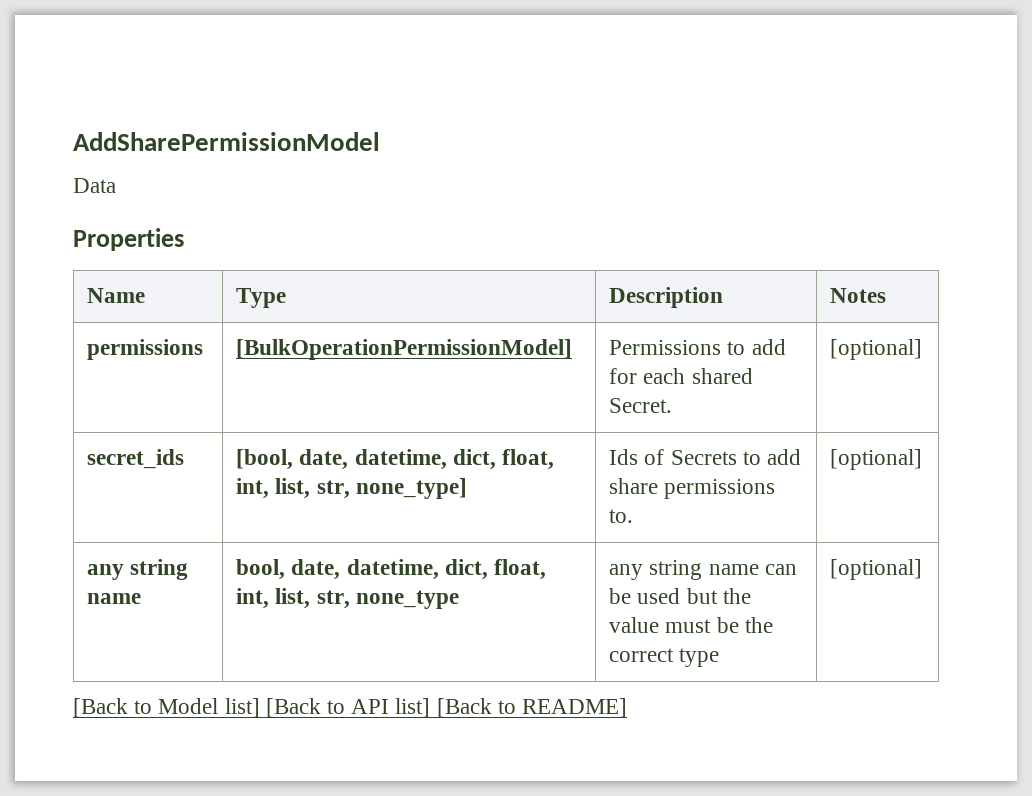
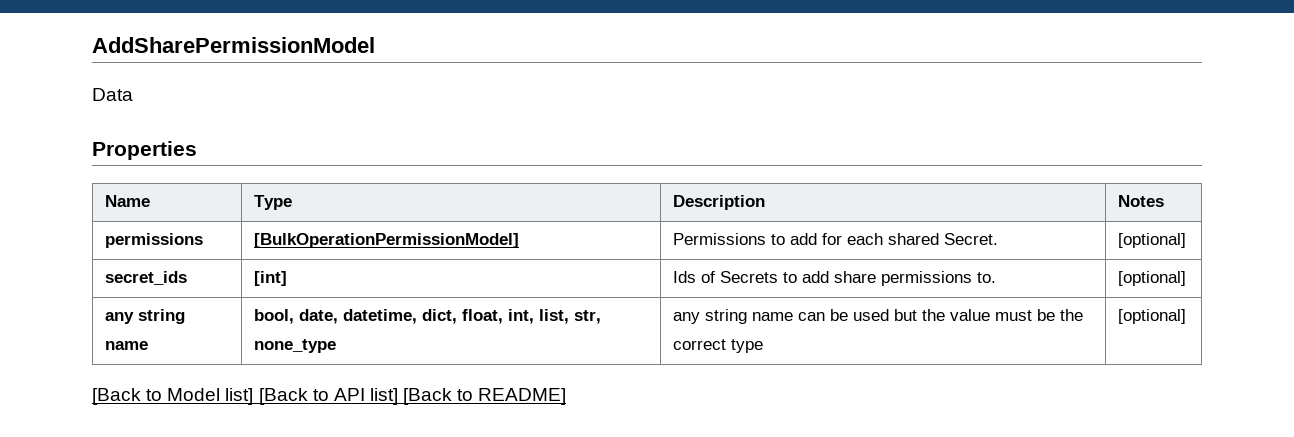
[236,449,555,470] [236,478,467,499] [bool, date, datetime, dict, float, int, list, str, none_type] -> [254,271,288,286] [int]

